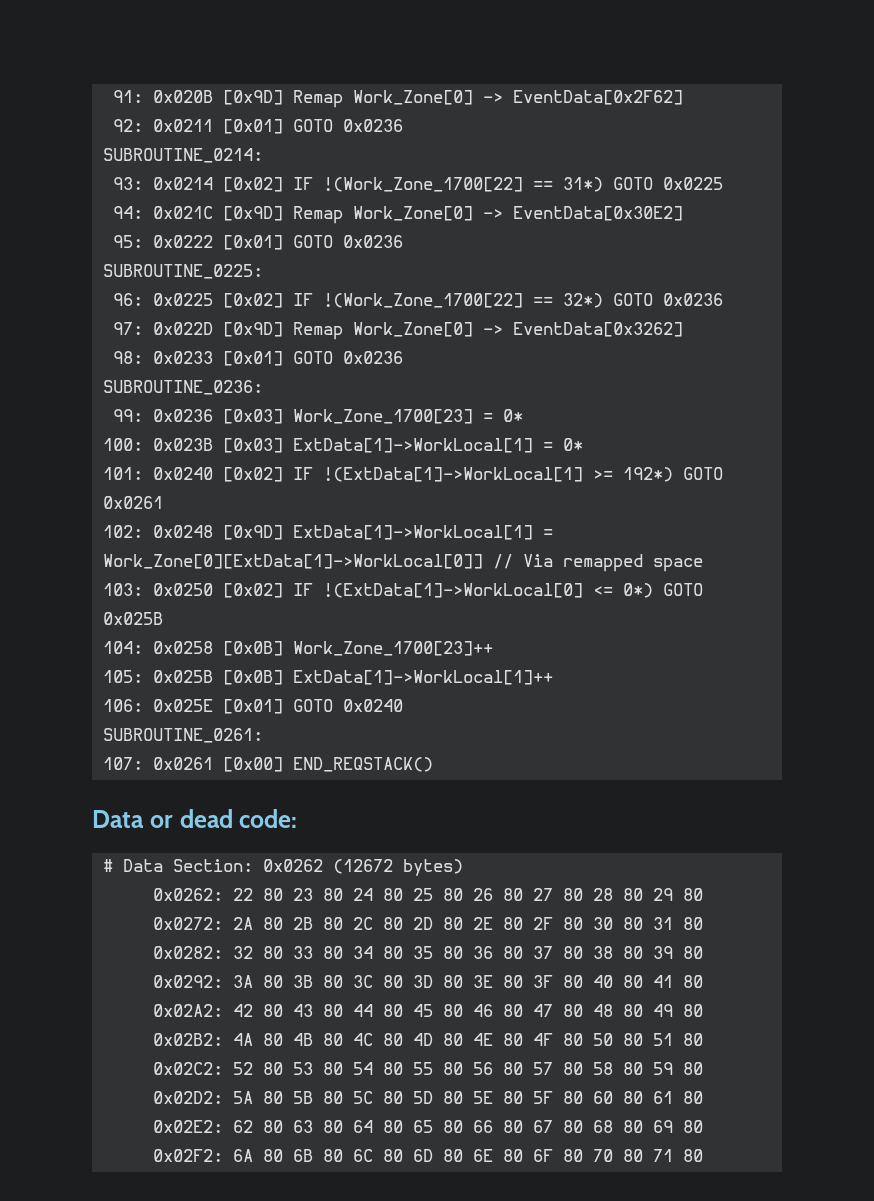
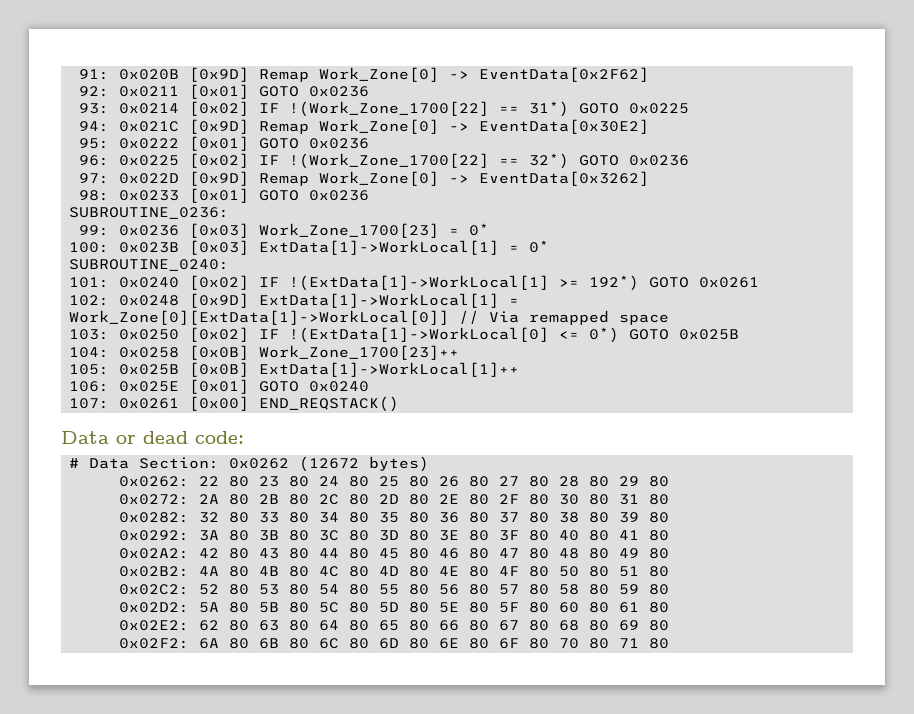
[103,148,264,163] // SUBROUTINE_0214: -> (370, 91) none
[103,264,264,279] // SUBROUTINE_0225: -> (370, 143) none
(584, 444) none -> [69,259,230,271] // SUBROUTINE_0240:
[103,728,264,743] // SUBROUTINE_0261: -> (370, 386) none

